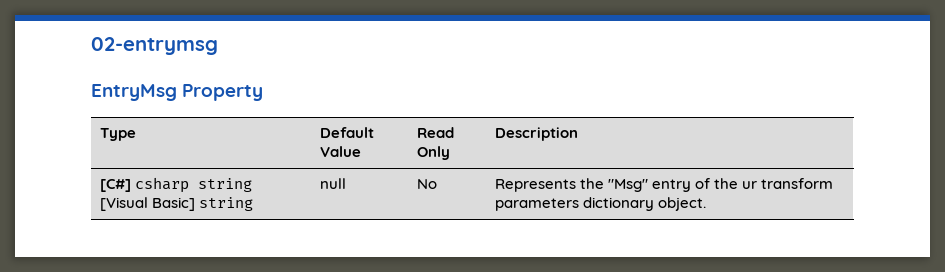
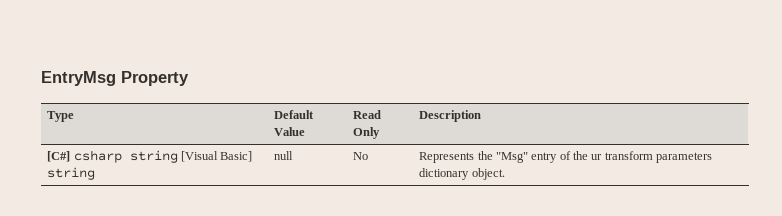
[91,37,218,55] 02-entrymsg // -> (41, 78) none

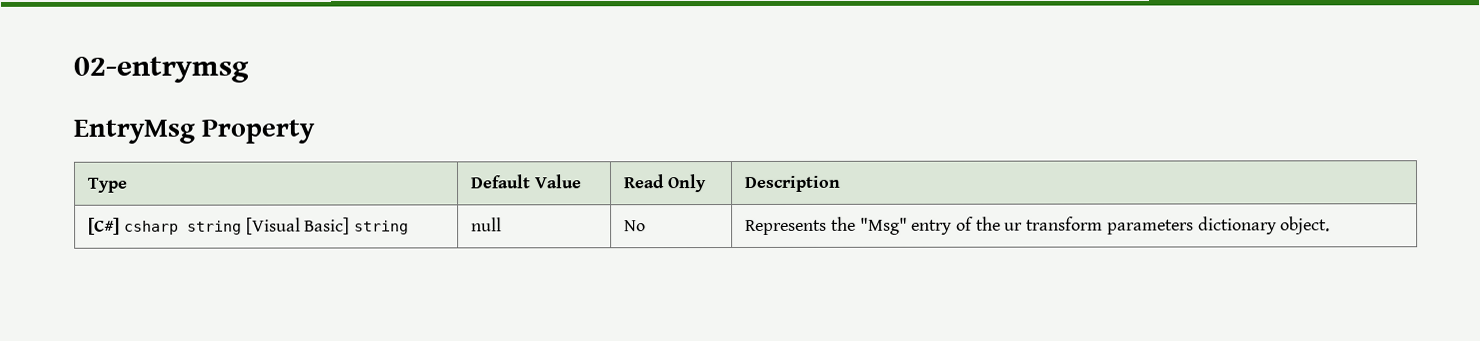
(41, 78) none -> [73,56,249,83] 02-entrymsg //

